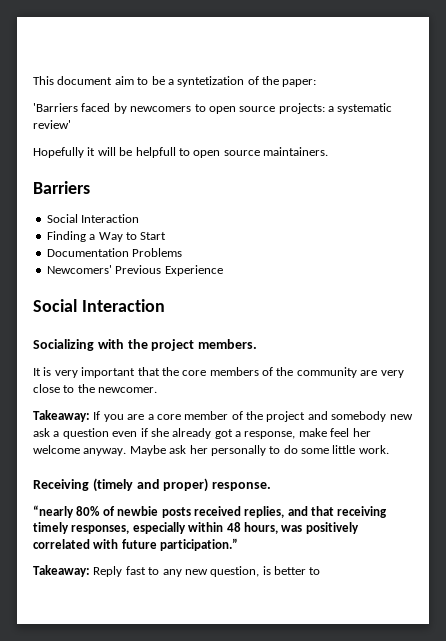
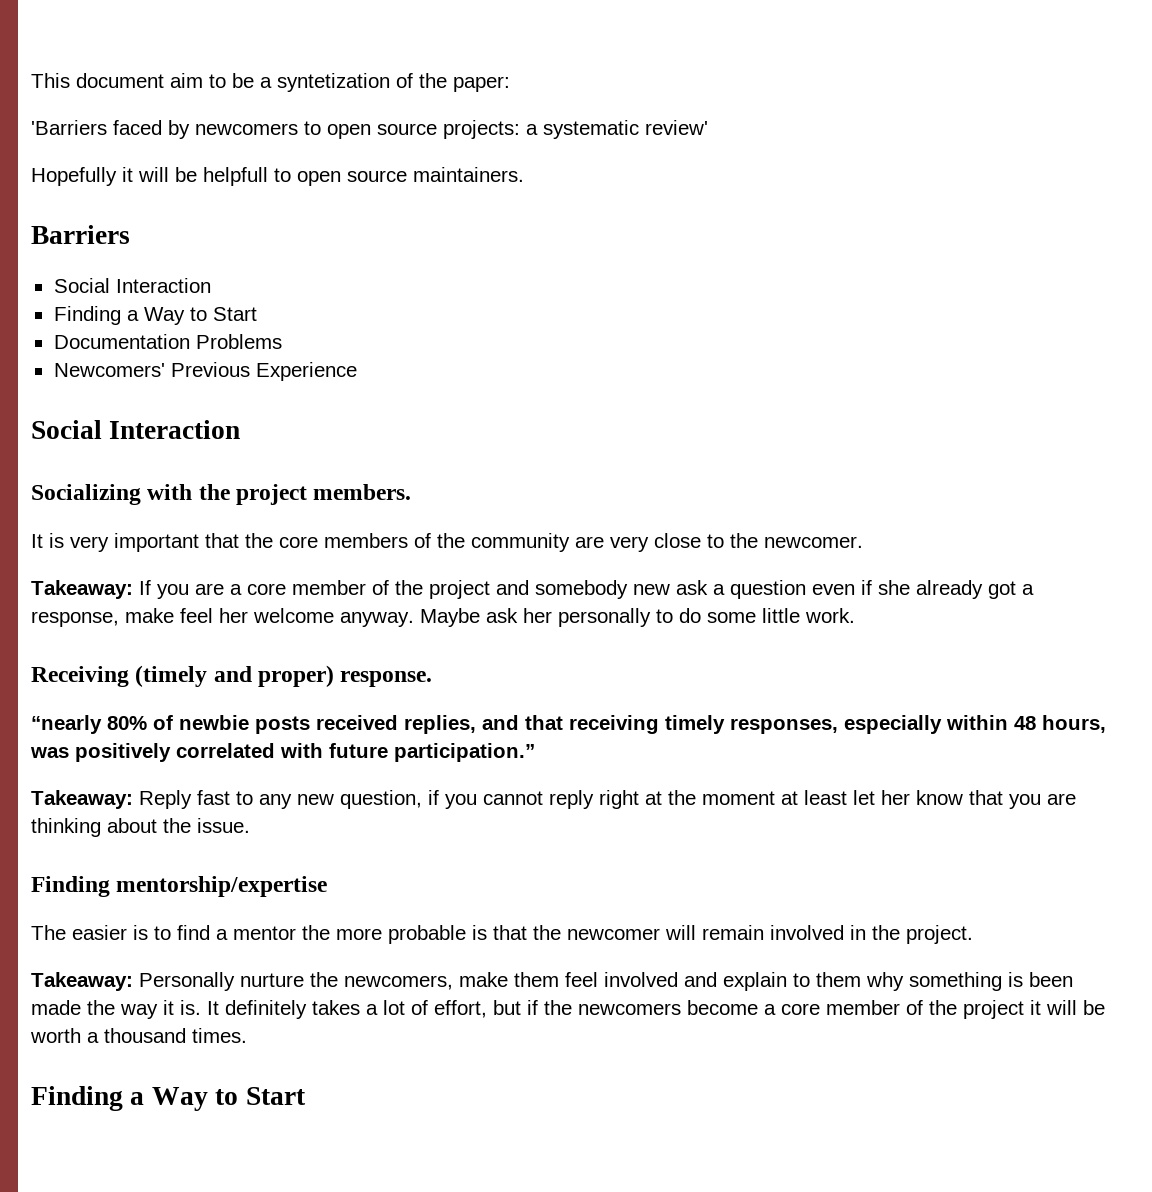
[262,566,321,575] is better to -> [428,790,1076,809] [31,818,250,837] [31,876,328,897] [31,925,973,944] [31,972,1073,991] [31,1000,1105,1019] [30,1028,247,1043] [31,1086,306,1111] if you cannot reply right at the moment at least let her know that you are thinking about the issue. // Finding mentorship/expertise // The easier is to find a mentor the more probable is that the newcomer will remain involved in the project. // Takeaway: Personally nurture the newcomers, make them feel involved and explain to them why something is been made the way it is. It definitely takes a lot of effort, but if the newcomers become a core member of the project it will be worth a thousand times. // Finding a Way to Start

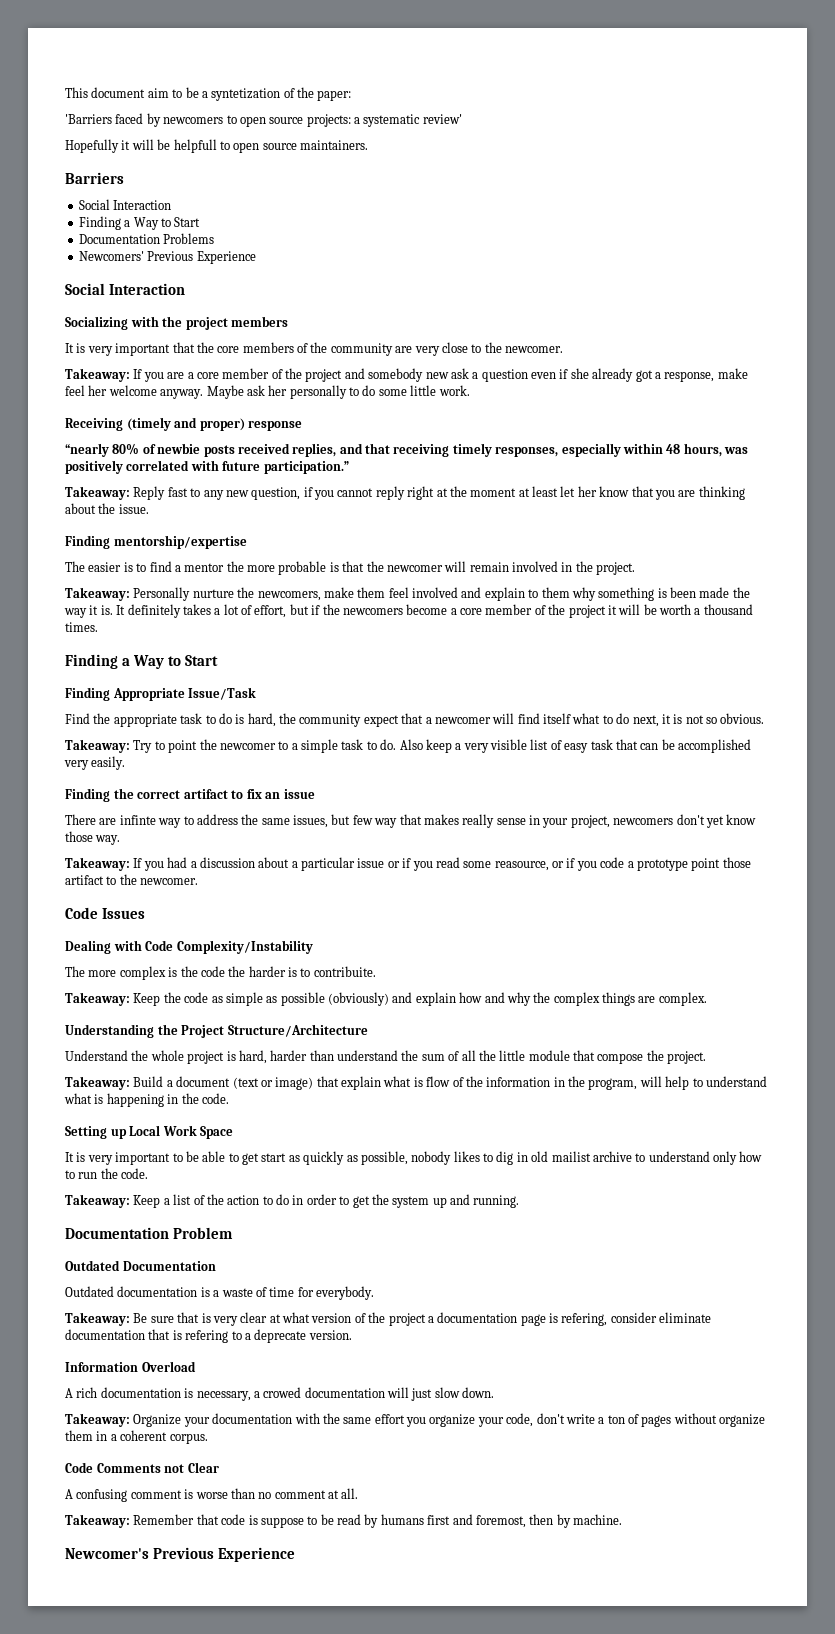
[313,484,412,500] members. -> [231,316,289,327] members
[340,671,433,687] response. -> [248,421,303,431] response
(306, 1096) none -> [65,687,257,701] [65,713,765,727] [65,739,751,753] [64,756,126,770] [65,788,315,802] [65,814,757,828] [65,831,121,845] [65,857,751,871] [65,874,199,885] [65,907,145,919] [65,940,313,954] [65,966,376,980] [65,992,707,1006] [65,1024,368,1038] [65,1050,707,1064] [65,1076,767,1090] [64,1093,229,1107] [65,1125,234,1139] [65,1151,763,1165] [65,1168,149,1179] [65,1194,520,1208] [65,1227,233,1239] [65,1260,216,1271] [65,1286,374,1300] [65,1312,712,1326] [65,1329,352,1343] [65,1361,196,1372] [65,1387,495,1401] [65,1413,766,1427] [65,1430,208,1444] [65,1462,219,1473] [65,1488,359,1502] [65,1514,622,1528] [65,1547,295,1562] // Finding Appropriate Issue/Task // Find the appropriate task to do is hard, the community expect that a newcomer will find itself what to do next, it is not so obvious. // Takeaway: Try to point the newcomer to a simple task to do. Also keep a very visible list of easy task that can be accomplished very easily. // Finding the correct artifact to fix an issue // There are infinte way to address the same issues, but few way that makes really sense in your project, newcomers don't yet know those way. // Takeaway: If you had a discussion about a particular issue or if you read some reasource, or if you code a prototype point those artifact to the newcomer. // Code Issues // Dealing with Code Complexity/Instability // The more complex is the code the harder is to contribuite. // Takeaway: Keep the code as simple as possible (obviously) and explain how and why the complex things are complex. // Understanding the Project Structure/Architecture // Understand the whole project is hard, harder than understand the sum of all the little module that compose the project. // Takeaway: Build a document (text or image) that explain what is flow of the information in the program, will help to understand what is happening in the code. // Setting up Local Work Space // It is very important to be able to get start as quickly as possible, nobody likes to dig in old mailist archive to understand only how to run the code. // Takeaway: Keep a list of the action to do in order to get the system up and running. // Documentation Problem // Outdated Documentation // Outdated documentation is a waste of time for everybody. // Takeaway: Be sure that is very clear at what version of the project a documentation page is refering, consider eliminate documentation that is refering to a deprecate version. // Information Overload // A rich documentation is necessary, a crowed documentation will just slow down. // Takeaway: Organize your documentation with the same effort you organize your code, don't write a ton of pages without organize them in a coherent corpus. // Code Comments not Clear // A confusing comment is worse than no comment at all. // Takeaway: Remember that code is suppose to be read by humans first and foremost, then by machine. // Newcomer's Previous Experience

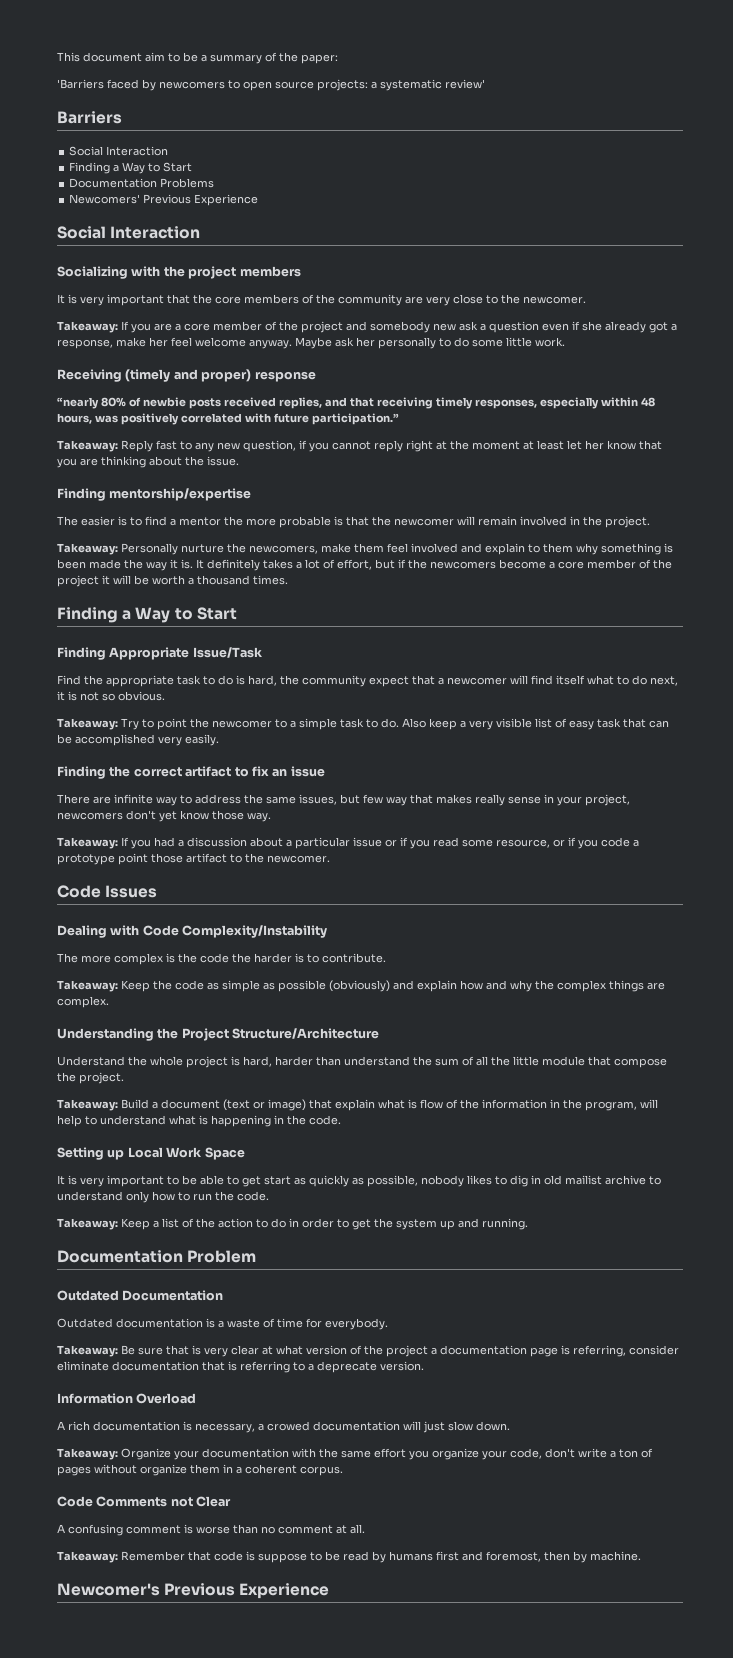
[211,88,281,101] syntetization -> [210,54,262,64] summary
[65,139,368,153] // Hopefully it will be helpfull to open source maintainers. -> (485, 84) none
[65,385,108,396] feel her -> [149,337,192,347] her feel
[119,815,156,825] infinte -> [114,794,153,804] infinite
[494,861,549,871] reasource, -> [496,839,550,848] resource,
[313,966,376,977] contribuite. -> [322,953,386,963] contribute.
[561,1313,608,1326] refering, -> [573,1345,626,1357] referring,
[185,1330,229,1343] refering -> [240,1361,290,1373] referring

